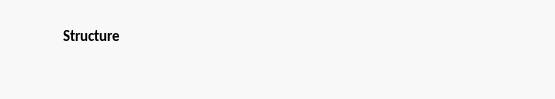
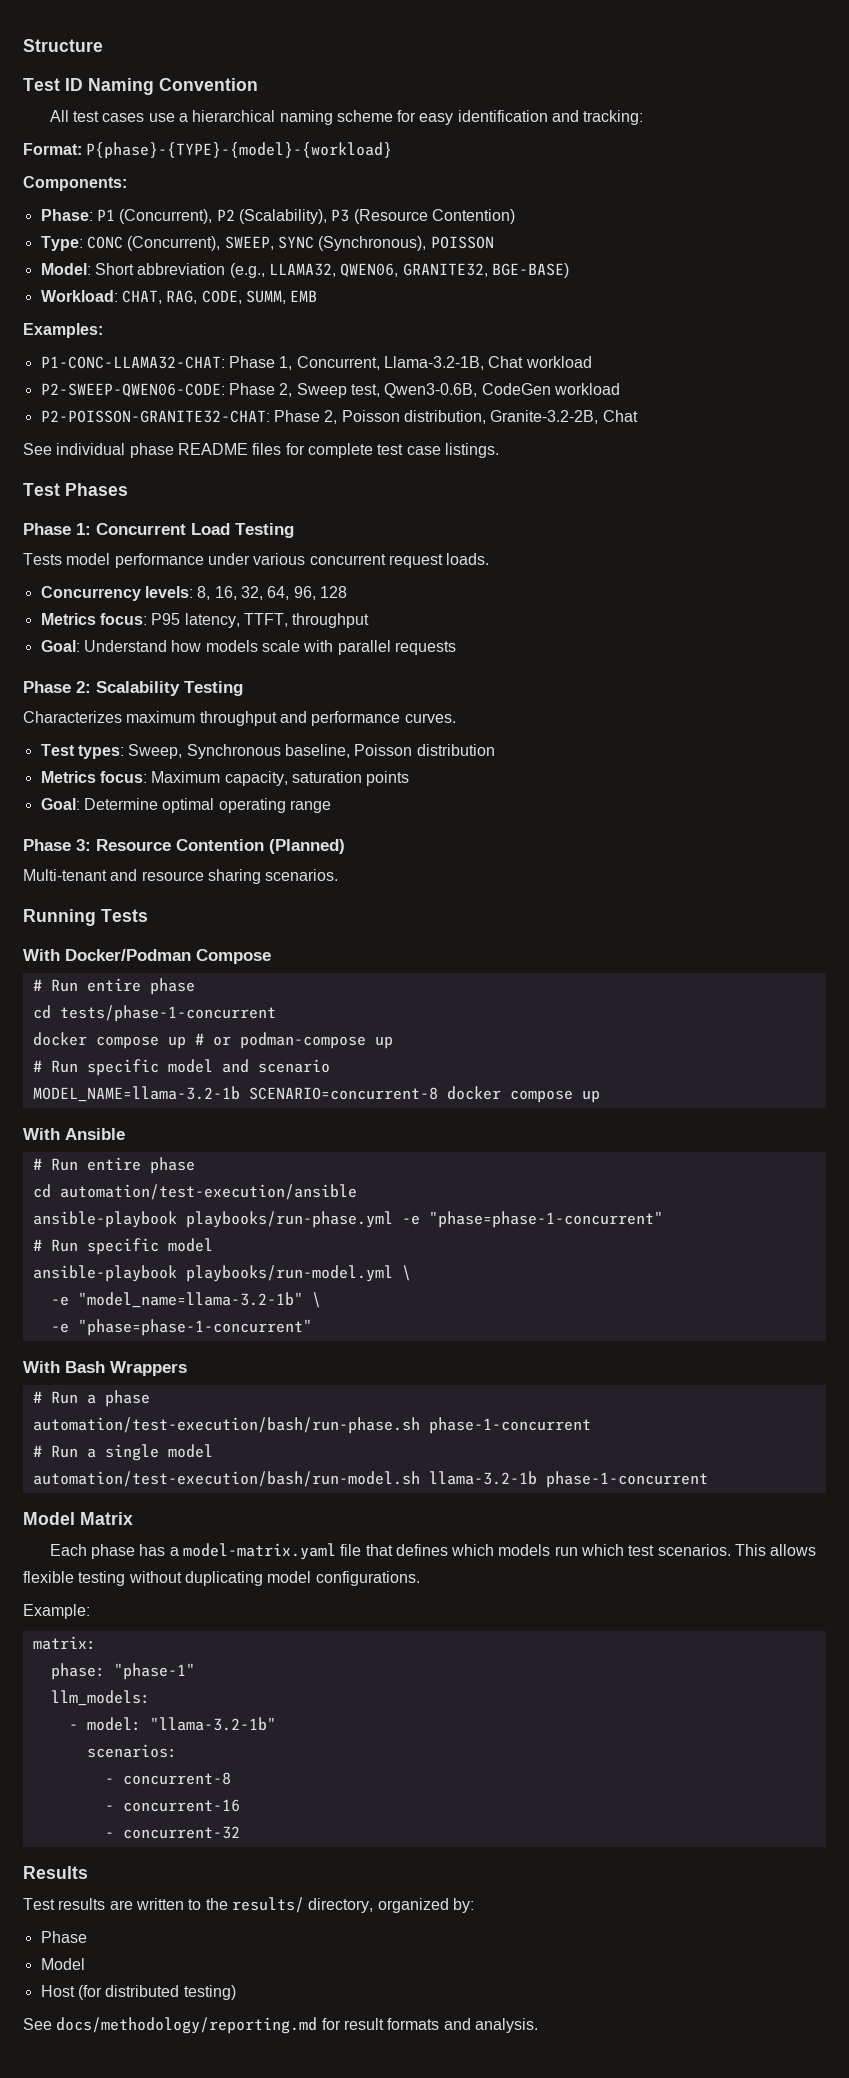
(120, 35) none -> [23,78,258,95] [49,110,644,125] [23,142,393,159] [23,176,127,191] [40,209,515,224] [40,236,494,251] [40,263,569,278] [40,290,318,304] [23,323,103,338] [40,356,592,370] [40,383,620,398] [40,410,638,424] [23,443,499,458] [23,483,128,496] [23,523,294,538] [23,553,490,568] [40,586,347,601] [40,613,370,628] [40,640,456,655] [23,681,243,696] [23,711,456,726] [40,744,495,759] [40,771,410,786] [40,798,331,813] [23,839,345,854] [23,869,339,884] [23,909,148,926] [23,949,271,964] [32,978,195,995] [32,1005,276,1022] [32,1032,393,1049] [32,1059,330,1076] [32,1086,600,1103] [23,1128,125,1140] [32,1157,195,1174] [32,1184,357,1200] [32,1211,663,1228] [32,1238,213,1255] [32,1265,411,1282] [50,1292,321,1308] [50,1319,312,1336] [23,1361,187,1376] [32,1390,150,1407] [32,1417,591,1434] [32,1444,213,1461] [32,1471,708,1488] [23,1512,133,1525] [49,1543,817,1560] [23,1571,420,1586] [23,1604,90,1619] [32,1636,96,1650] [50,1663,195,1680] [50,1690,150,1706] [68,1717,276,1731] [86,1744,177,1758] [104,1772,231,1785] [104,1799,240,1812] [104,1826,240,1839] [23,1866,88,1879] [23,1897,474,1913] [40,1931,87,1943] [40,1958,85,1970] [40,1985,236,2000] [23,2017,538,2034] // Test ID Naming Convention // All test cases use a hierarchical naming scheme for easy identification and tracking: // Format: P{phase}-{TYPE}-{model}-{workload} // Components: // Phase: P1 (Concurrent), P2 (Scalability), P3 (Resource Contention) // Type: CONC (Concurrent), SWEEP, SYNC (Synchronous), POISSON // Model: Short abbreviation (e.g., LLAMA32, QWEN06, GRANITE32, BGE-BASE) // Workload: CHAT, RAG, CODE, SUMM, EMB // Examples: // P1-CONC-LLAMA32-CHAT: Phase 1, Concurrent, Llama-3.2-1B, Chat workload // P2-SWEEP-QWEN06-CODE: Phase 2, Sweep test, Qwen3-0.6B, CodeGen workload // P2-POISSON-GRANITE32-CHAT: Phase 2, Poisson distribution, Granite-3.2-2B, Chat // See individual phase README files for complete test case listings. // Test Phases // Phase 1: Concurrent Load Testing // Tests model performance under various concurrent request loads. // Concurrency levels: 8, 16, 32, 64, 96, 128 // Metrics focus: P95 latency, TTFT, throughput // Goal: Understand how models scale with parallel requests // Phase 2: Scalability Testing // Characterizes maximum throughput and performance curves. // Test types: Sweep, Synchronous baseline, Poisson distribution // Metrics focus: Maximum capacity, saturation points // Goal: Determine optimal operating range // Phase 3: Resource Contention (Planned) // Multi-tenant and resource sharing scenarios. // Running Tests // With Docker/Podman Compose // # Run entire phase // cd tests/phase-1-concurrent // docker compose up # or podman-compose up // # Run specific model and scenario // MODEL_NAME=llama-3.2-1b SCENARIO=concurrent-8 docker compose up // With Ansible // # Run entire phase // cd automation/test-execution/ansible // ansible-playbook playbooks/run-phase.yml -e "phase=phase-1-concurrent" // # Run specific model // ansible-playbook playbooks/run-model.yml \ // -e "model_name=llama-3.2-1b" \ // -e "phase=phase-1-concurrent" // With Bash Wrappers // # Run a phase // automation/test-execution/bash/run-phase.sh phase-1-concurrent // # Run a single model // automation/test-execution/bash/run-model.sh llama-3.2-1b phase-1-concurrent // Model Matrix // Each phase has a model-matrix.yaml file that defines which models run which test scenarios. This allows flexible testing without duplicating model configurations. // Example: // matrix: // phase: "phase-1" // llm_models: // - model: "llama-3.2-1b" // scenarios: // - concurrent-8 // - concurrent-16 // - concurrent-32 // Results // Test results are written to the results/ directory, organized by: // Phase // Model // Host (for distributed testing) // See docs/methodology/reporting.md for result formats and analysis.

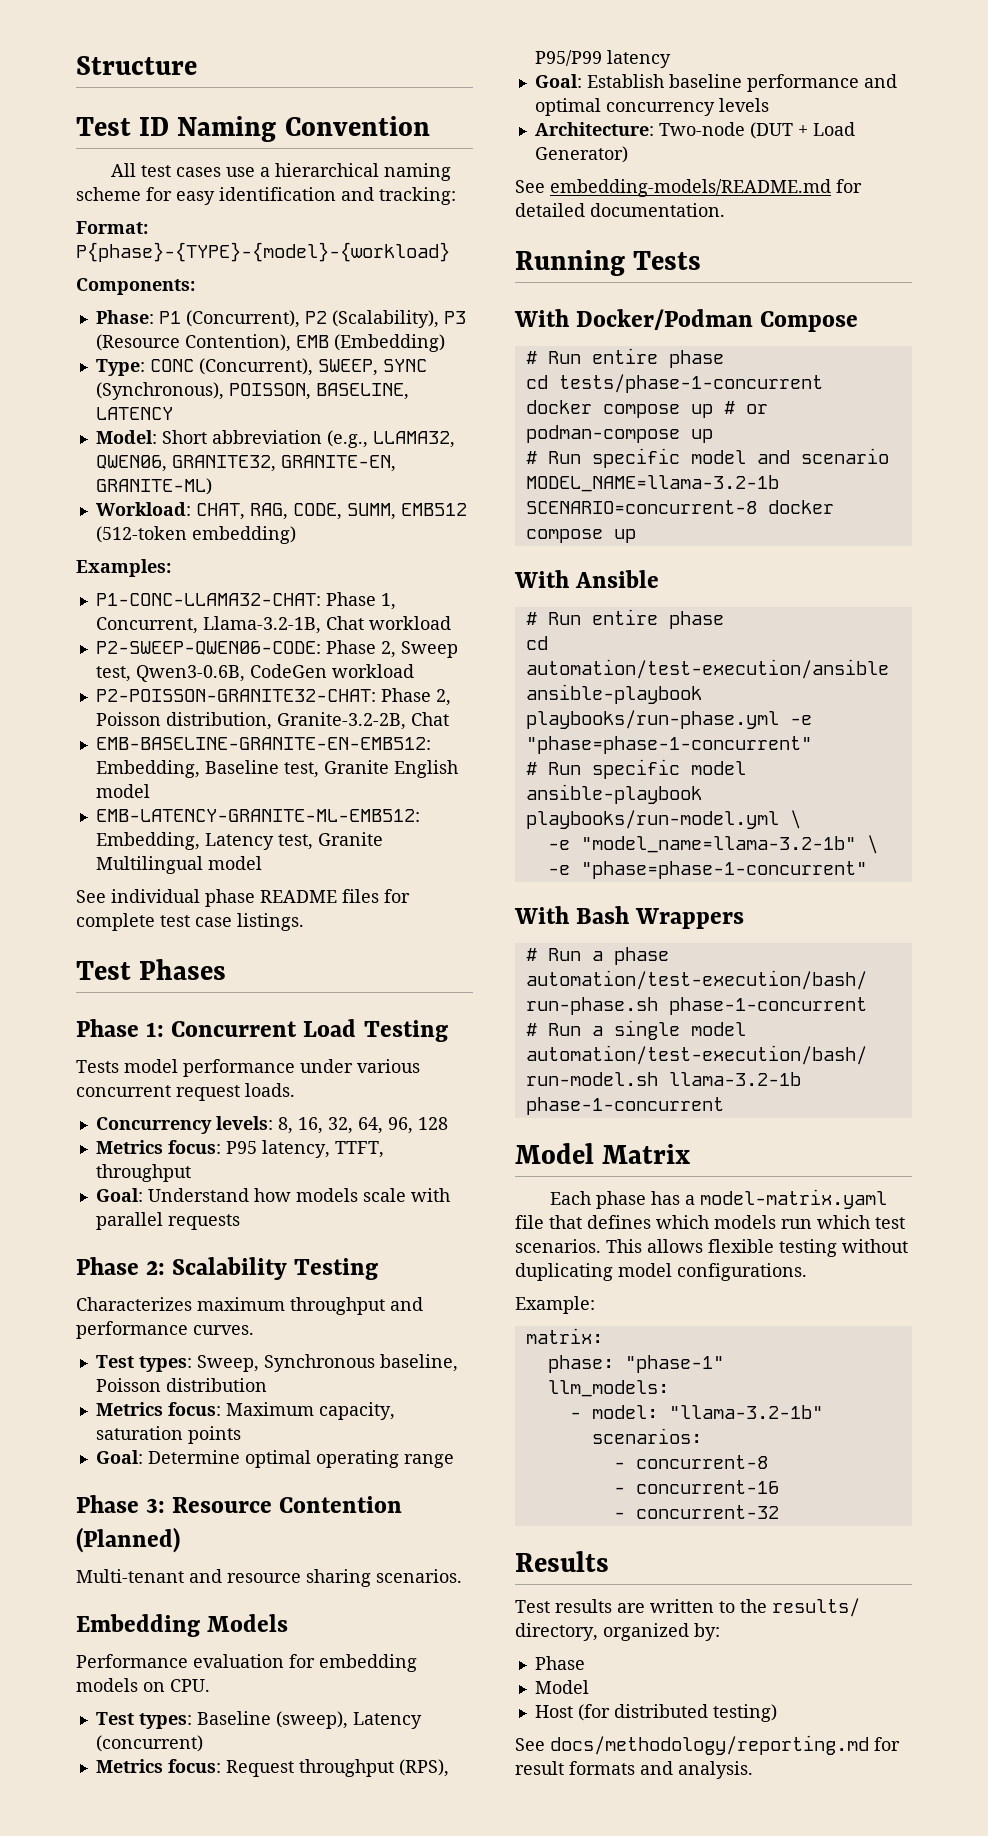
[431,209,515,224] Contention) -> [184,334,445,352] Contention), EMB (Embedding)
[430,236,494,249] POISSON -> [228,383,409,400] [95,407,173,420] POISSON, BASELINE, LATENCY
[491,263,569,278] BGE-BASE) -> [280,455,396,472] [95,478,212,495] GRANITE-EN, GRANITE-ML)
[290,290,318,302] EMB -> [400,503,467,516] [95,526,296,544] EMB512 (512-token embedding)
(638, 416) none -> [95,737,431,750] [95,760,458,778] [95,784,150,798] [95,809,420,822] [95,832,383,850] [95,856,262,874] // EMB-BASELINE-GRANITE-EN-EMB512: Embedding, Baseline test, Granite English model // EMB-LATENCY-GRANITE-ML-EMB512: Embedding, Latency test, Granite Multilingual model
(339, 875) none -> [76,1614,289,1637] [76,1654,417,1672] [76,1678,210,1692] [95,1711,422,1729] [95,1735,203,1752] [95,1759,449,1777] [534,50,671,68] [534,74,897,92] [534,98,769,116] [534,122,855,139] [534,146,628,163] [515,179,862,197] [515,203,725,217] // Embedding Models // Performance evaluation for embedding models on CPU. // Test types: Baseline (sweep), Latency (concurrent) // Metrics focus: Request throughput (RPS), P95/P99 latency // Goal: Establish baseline performance and optimal concurrency levels // Architecture: Two-node (DUT + Load Generator) // See embedding-models/README.md for detailed documentation.

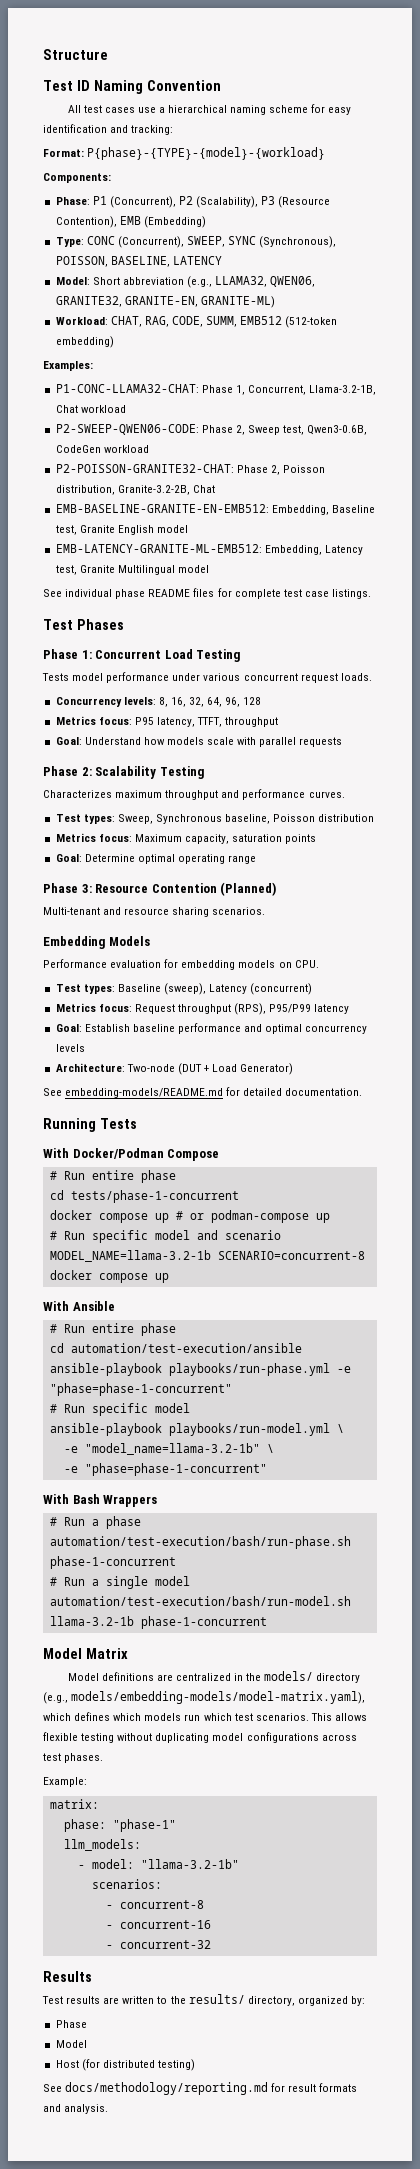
[549,1189,887,1209] [515,1215,582,1229] Each phase has a model-matrix.yaml file that -> [67,1671,361,1683] [43,1691,366,1704] [43,1713,71,1721] Model definitions are centralized in the models/ directory (e.g., models/embedding-models/model-matrix.yaml), which
[677,1263,807,1281] configurations. -> [246,1732,357,1743] [43,1753,104,1763] configurations across test phases.

